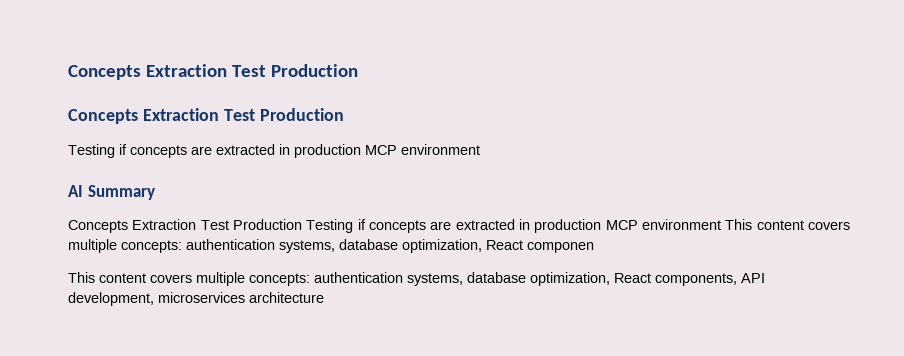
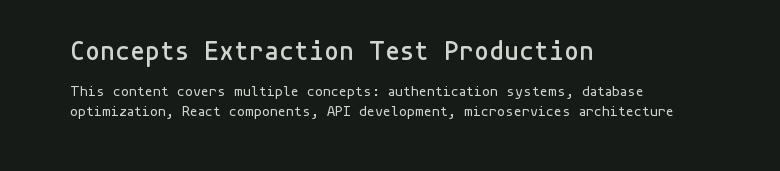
[68,64,358,80] [68,108,344,124] [68,144,480,158] [68,185,155,200] [68,219,851,233] [68,239,594,253] Concepts Extraction Test Production // Concepts Extraction Test Production // Testing if concepts are extracted in production MCP environment // AI Summary // Concepts Extraction Test Production Testing if concepts are extracted in production MCP environment This content covers multiple concepts: authentication systems, database optimization, React componen -> [70,40,594,67] Concepts Extraction Test Production

